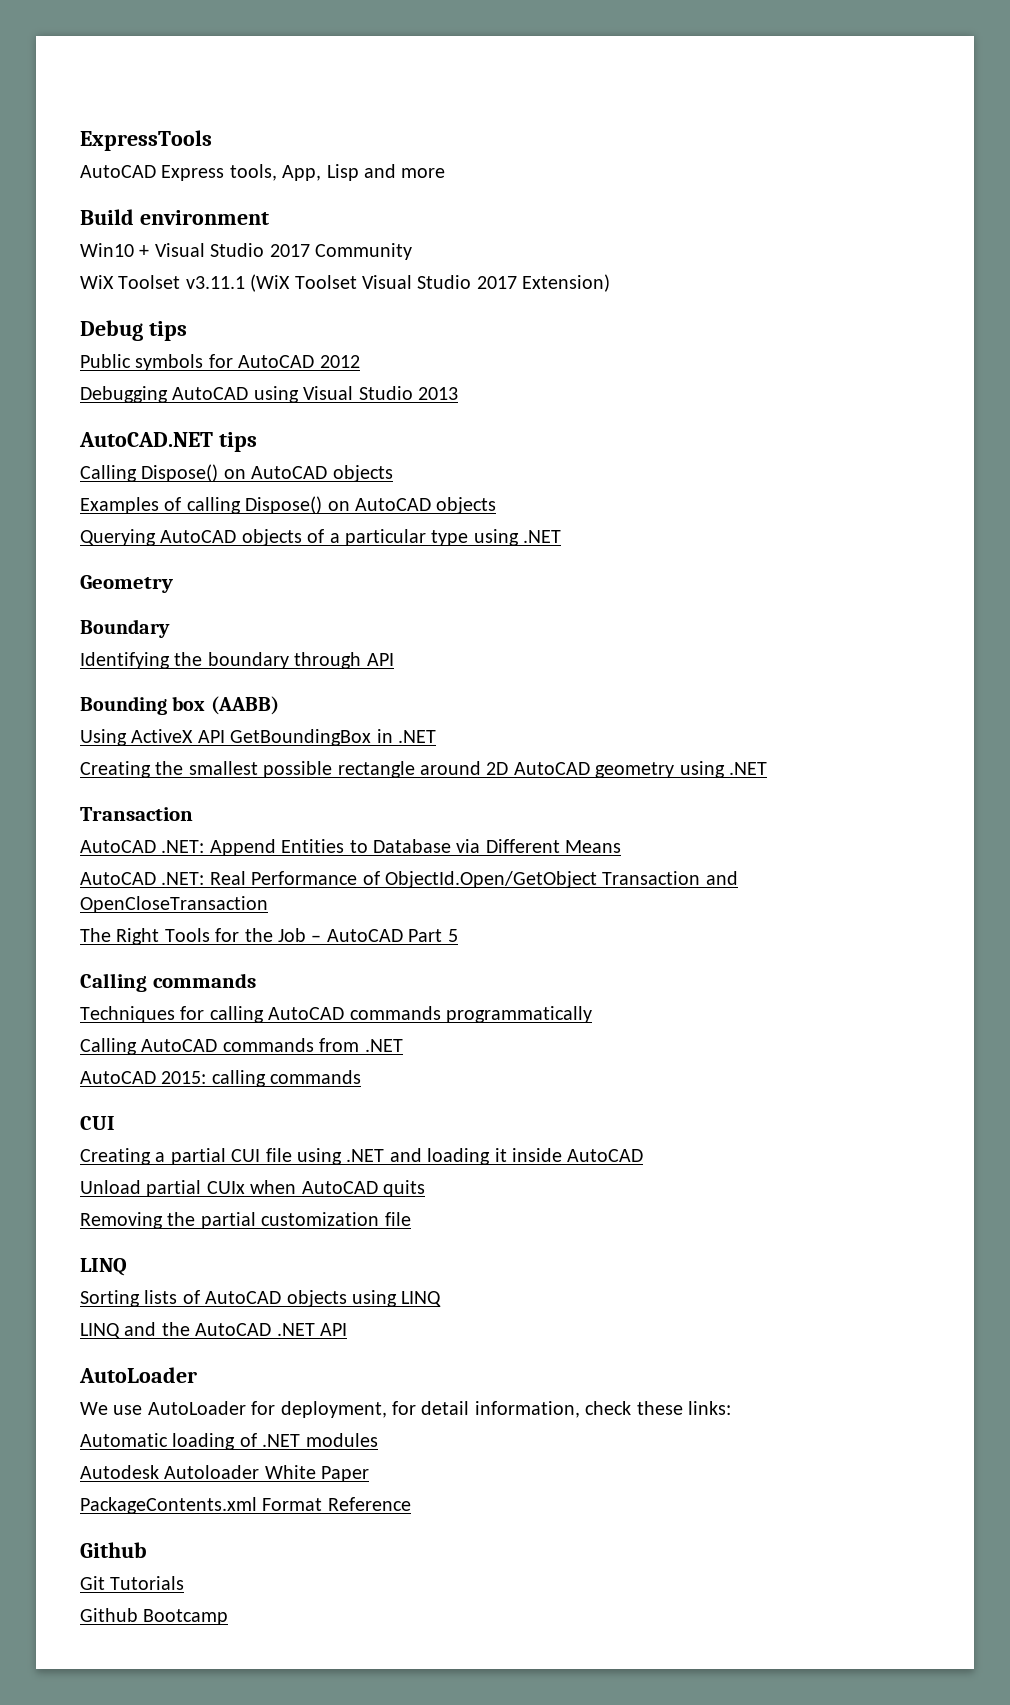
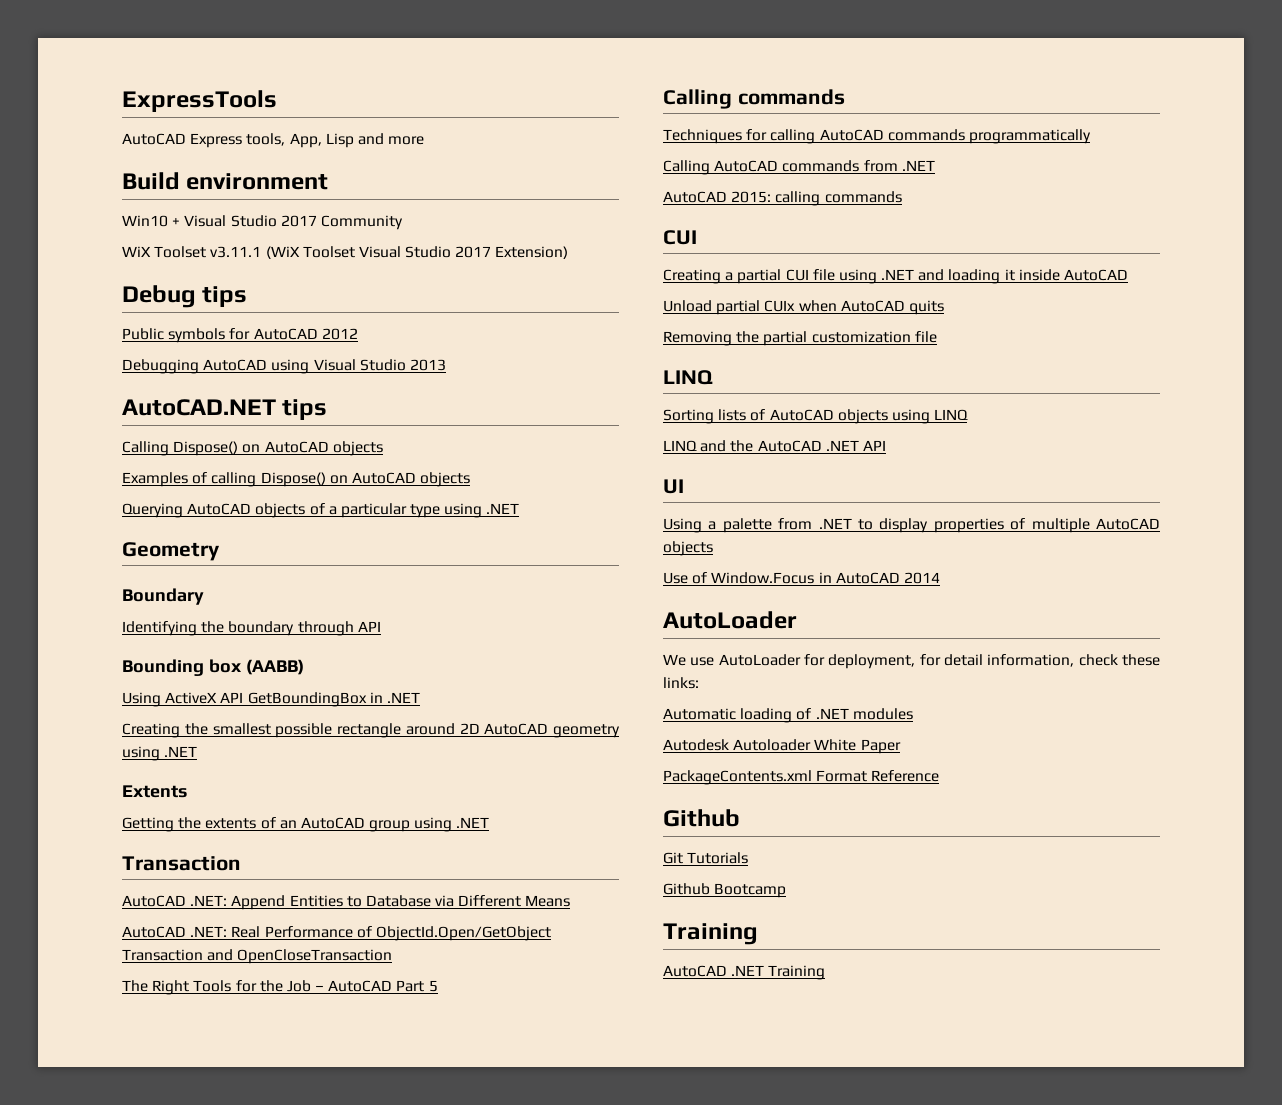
(767, 768) none -> [122,785,187,798] [122,817,490,832] // Extents // Getting the extents of an AutoCAD group using .NET
(347, 1329) none -> [663,479,684,494] [663,518,1160,533] [663,541,713,556] [663,572,940,584] // UI // Using a palette from .NET to display properties of multiple AutoCAD objects // Use of Window.Focus in AutoCAD 2014
(229, 1617) none -> [663,923,758,945] [663,965,826,980] // Training // AutoCAD .NET Training

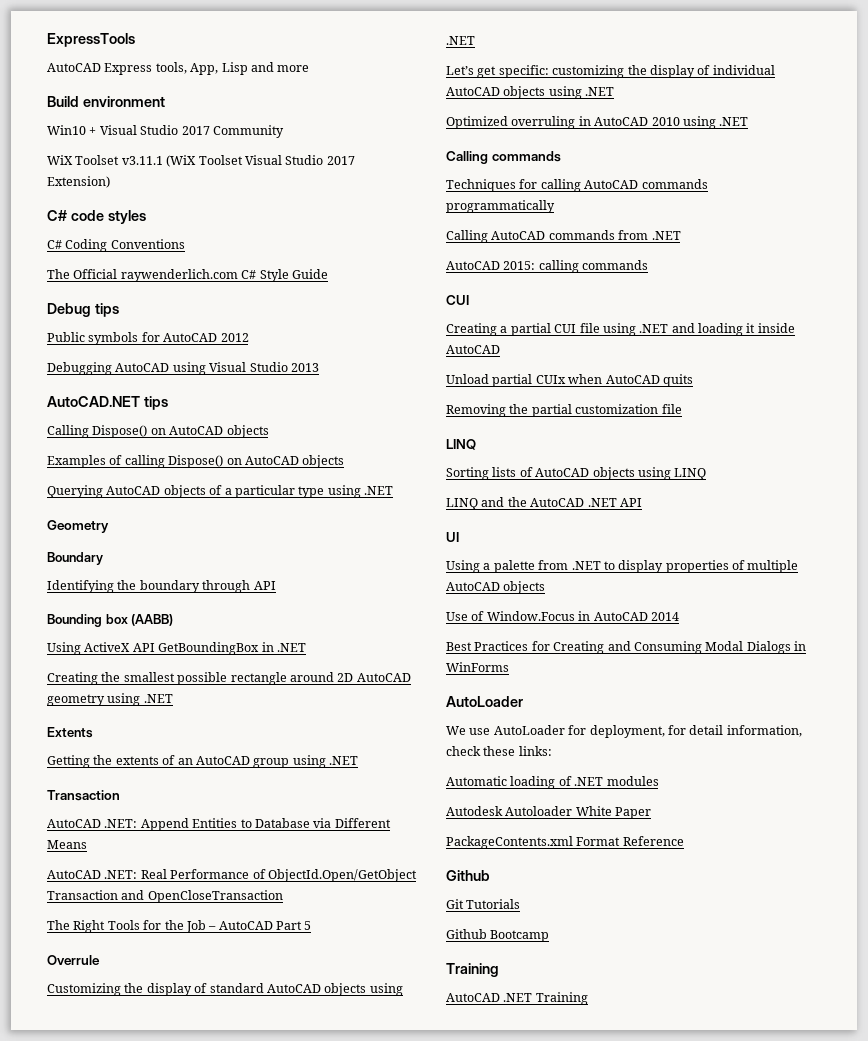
(569, 252) none -> [47,210,146,224] [47,239,185,252] [47,269,328,282] // C# code styles // C# Coding Conventions // The Official raywenderlich.com C# Style Guide
(438, 986) none -> [47,955,100,965] [47,983,403,996] [446,36,475,45] [446,65,775,78] [446,86,615,99] [446,116,749,129] // Overrule // Customizing the display of standard AutoCAD objects using .NET // Let’s get specific: customizing the display of individual AutoCAD objects using .NET // Optimized overruling in AutoCAD 2010 using .NET
(940, 578) none -> [446,641,806,654] [446,662,509,672] // Best Practices for Creating and Consuming Modal Dialogs in WinForms

